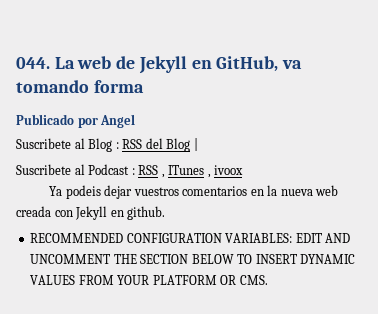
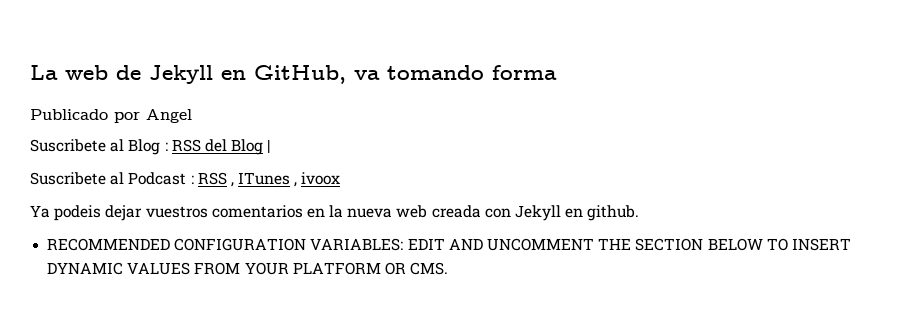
[16,57,50,69] 044. -> (30, 72) none

